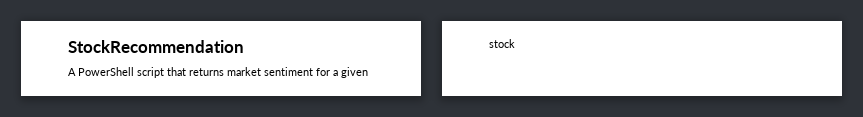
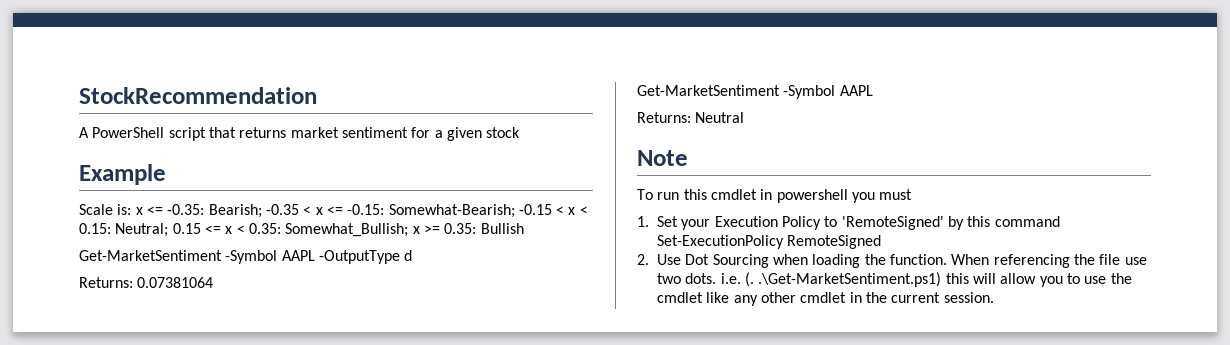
(515, 43) none -> [79,164,166,185] [79,204,588,218] [79,223,524,237] [79,250,413,264] [79,277,214,288] [637,85,873,99] [637,112,745,123] [637,150,688,166] [637,189,913,203] [637,216,1060,230] [657,235,882,249] [637,254,1147,268] [657,272,1132,287] [657,292,994,306] // Example // Scale is: x <= -0.35: Bearish; -0.35 < x <= -0.15: Somewhat-Bearish; -0.15 < x < 0.15: Neutral; 0.15 <= x < 0.35: Somewhat_Bullish; x >= 0.35: Bullish // Get-MarketSentiment -Symbol AAPL -OutputType d // Returns: 0.07381064 // Get-MarketSentiment -Symbol AAPL // Returns: Neutral // Note // To run this cmdlet in powershell you must // 1. Set your Execution Policy to 'RemoteSigned' by this command Set-ExecutionPolicy RemoteSigned // 2. Use Dot Sourcing when loading the function. When referencing the file use two dots. i.e. (. .\Get-MarketSentiment.ps1) this will allow you to use the cmdlet like any other cmdlet in the current session.

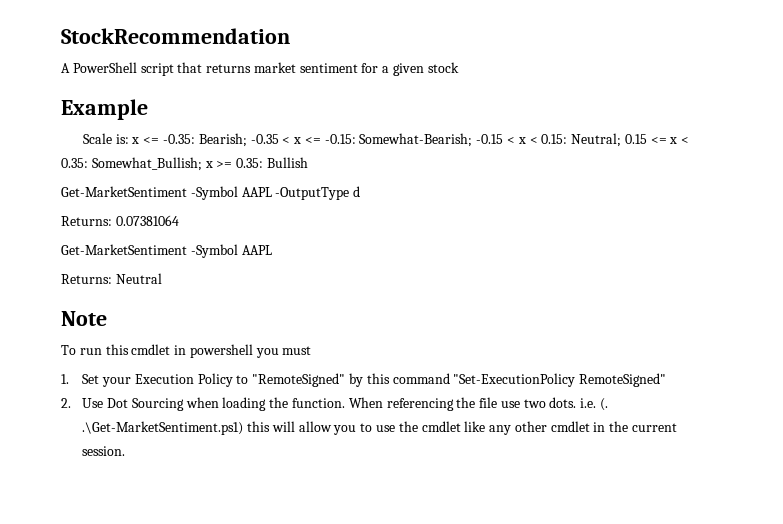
[841,216,944,230] 'RemoteSigned' -> [252,373,346,387] "RemoteSigned"
[657,235,882,249] Set-ExecutionPolicy RemoteSigned -> [453,373,667,387] "Set-ExecutionPolicy RemoteSigned"

